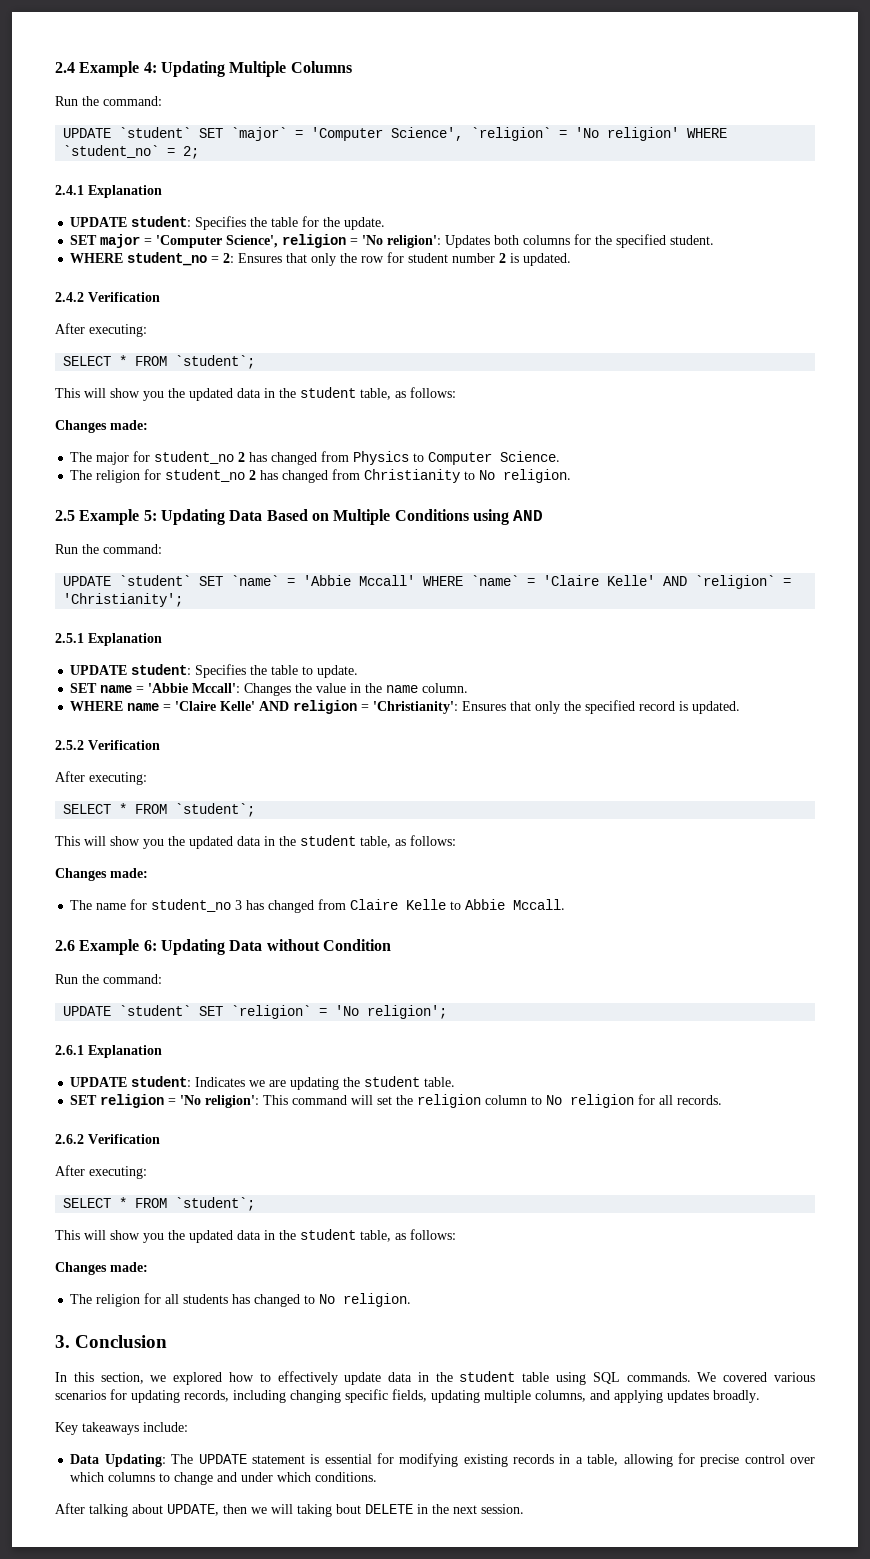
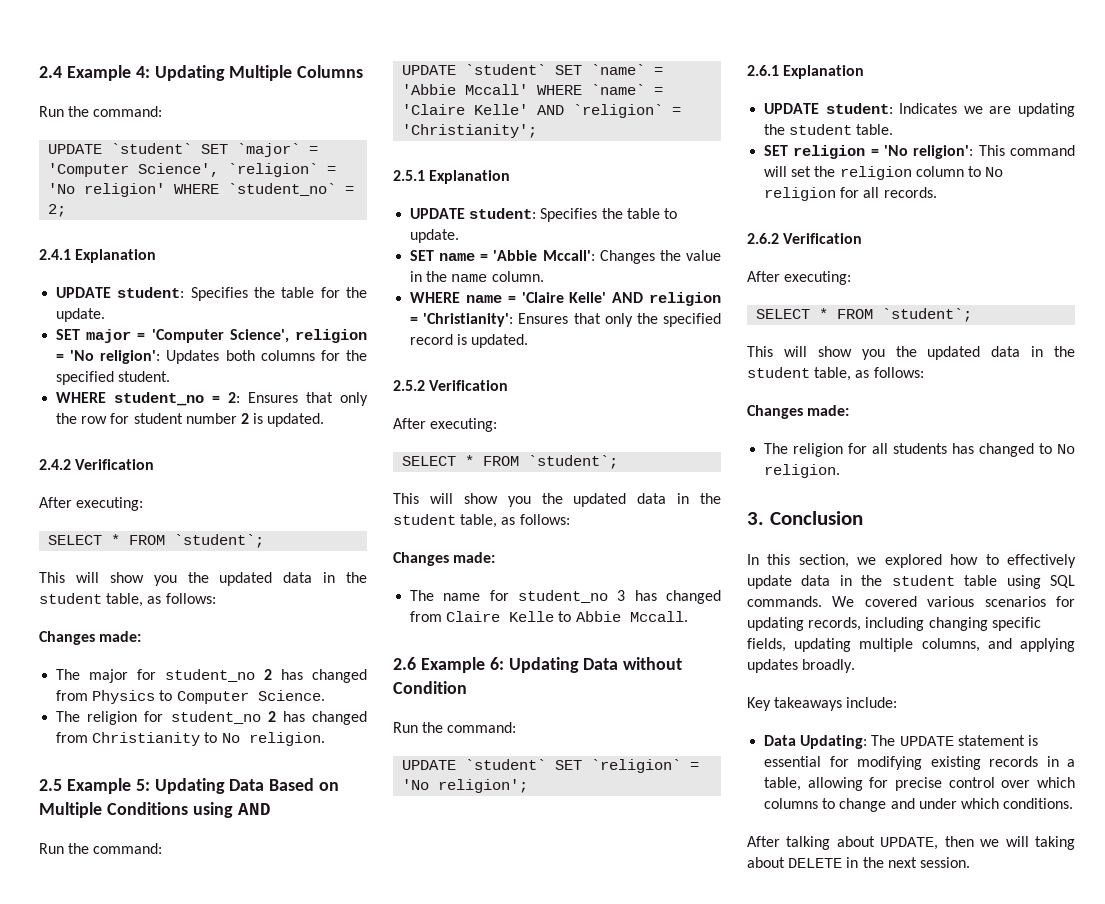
[336,1504,361,1514] bout -> [747,857,785,868] about

